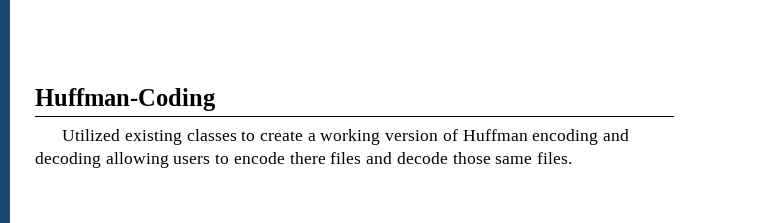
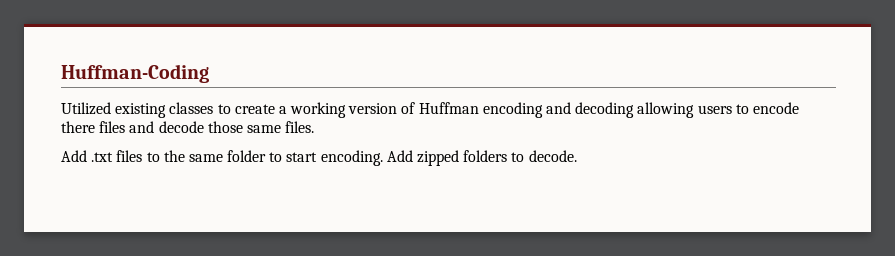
(572, 158) none -> [61,150,577,166] // Add .txt files to the same folder to start encoding. Add zipped folders to decode.

